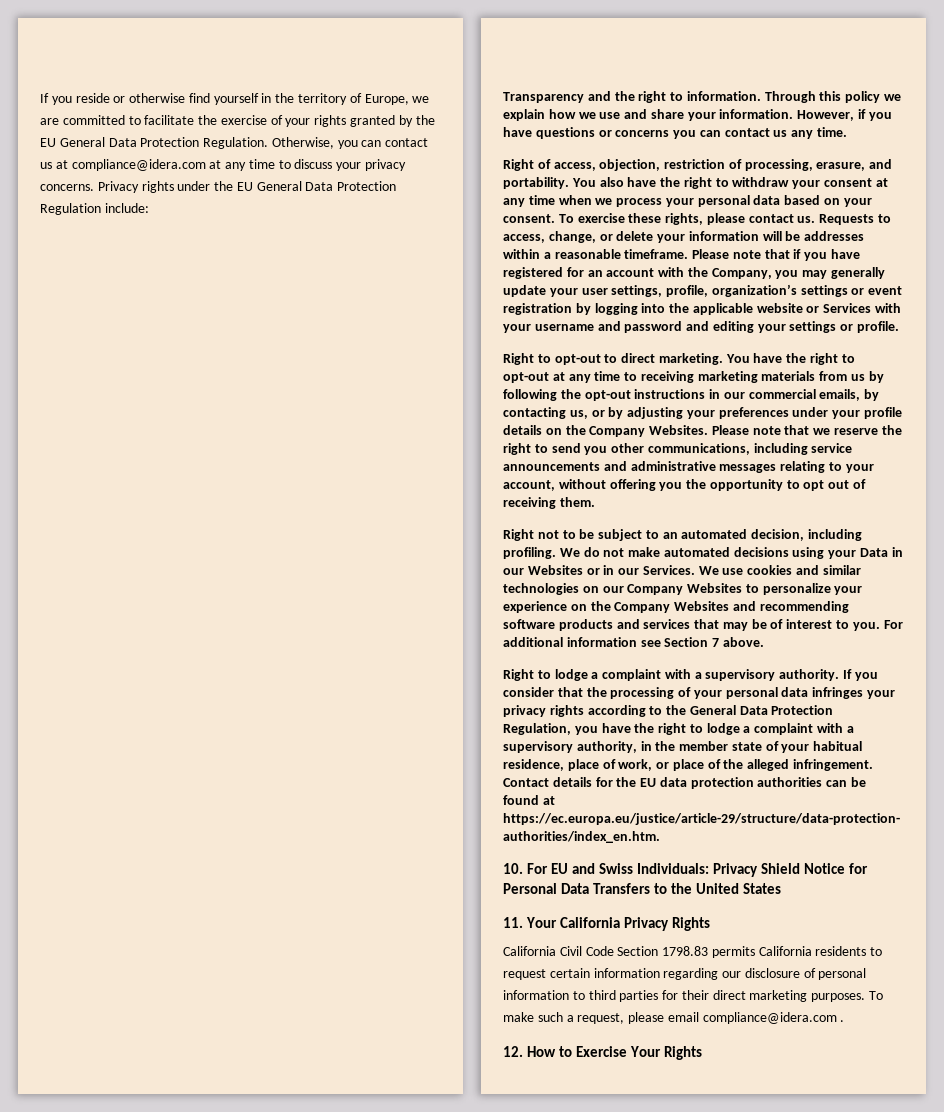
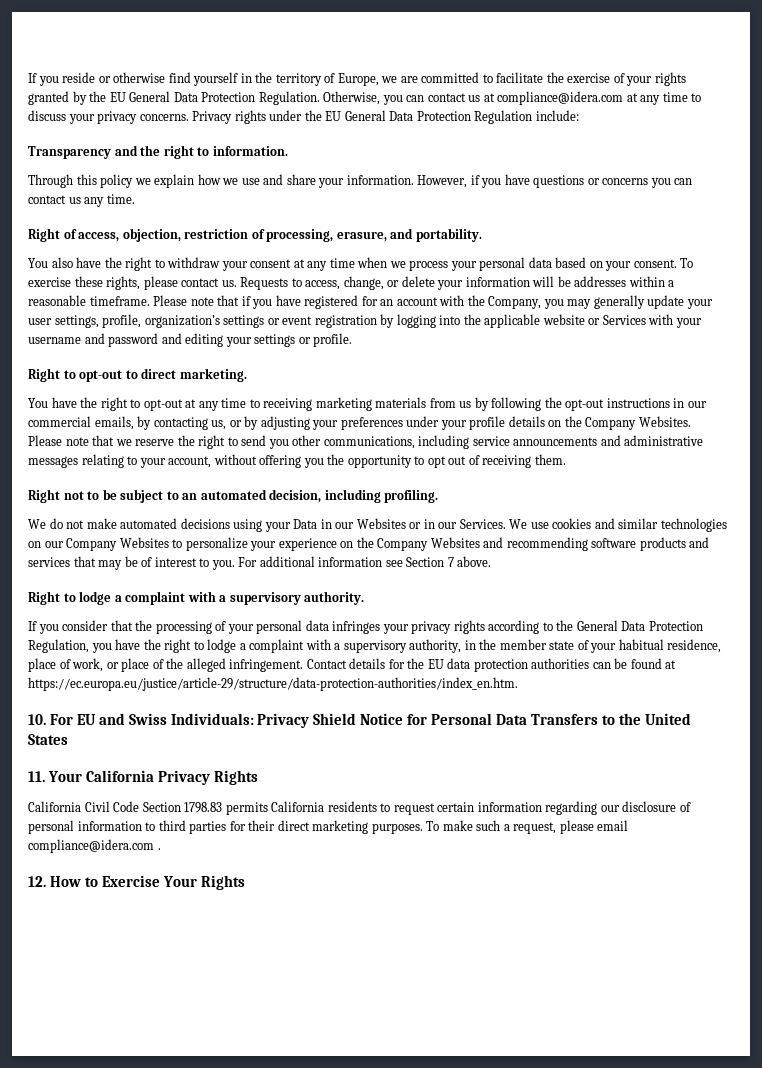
(761, 96) none -> (288, 151) //
(569, 183) none -> (482, 235) //
(723, 359) none -> (247, 375) //
(556, 553) none -> (439, 496) //
(840, 675) none -> (365, 598) //

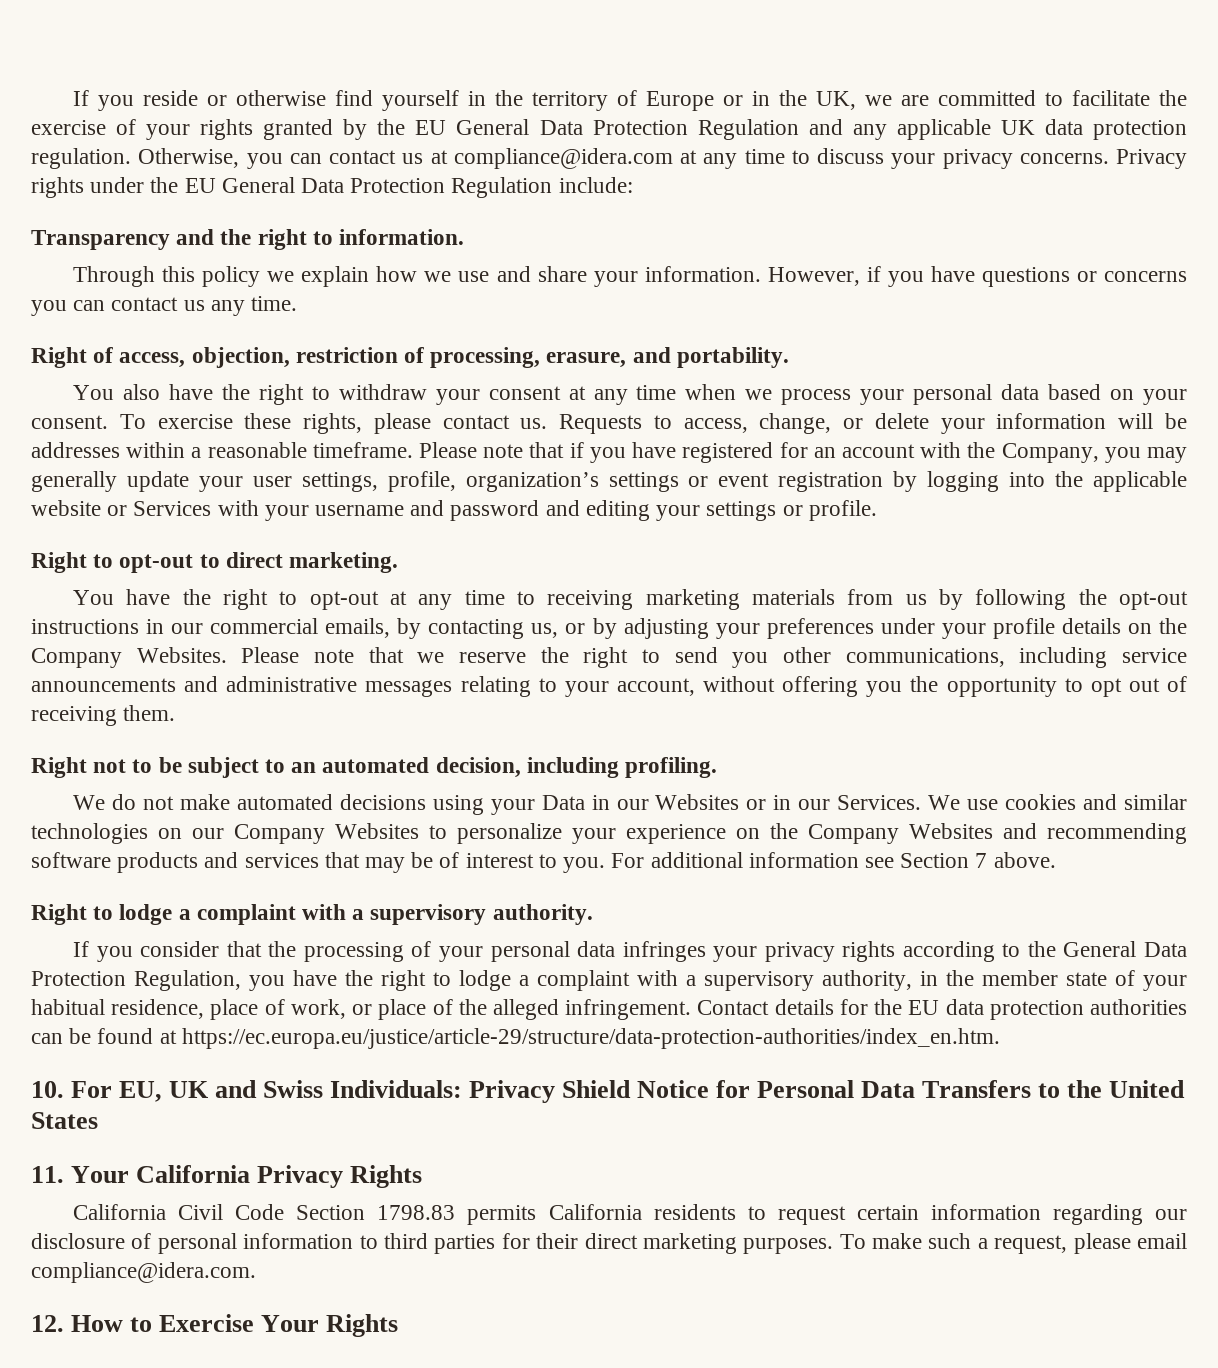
[337,73,379,86] Europe, -> [646,90,857,111] Europe or in the UK,
[258,91,320,105] Regulation. -> [697,119,1187,140] [31,148,131,169] Regulation and any applicable UK data protection regulation.
[76,714,96,725] EU -> [119,1081,210,1102] EU, UK
[28,839,161,853] compliance@idera.com . -> [31,1262,256,1283] compliance@idera.com.

